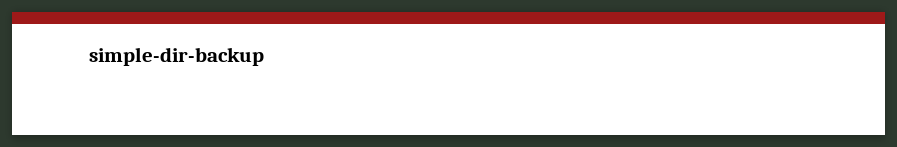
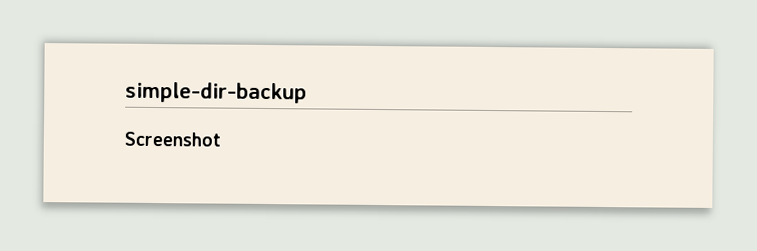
(264, 56) none -> [124,131,221,147] // Screenshot

